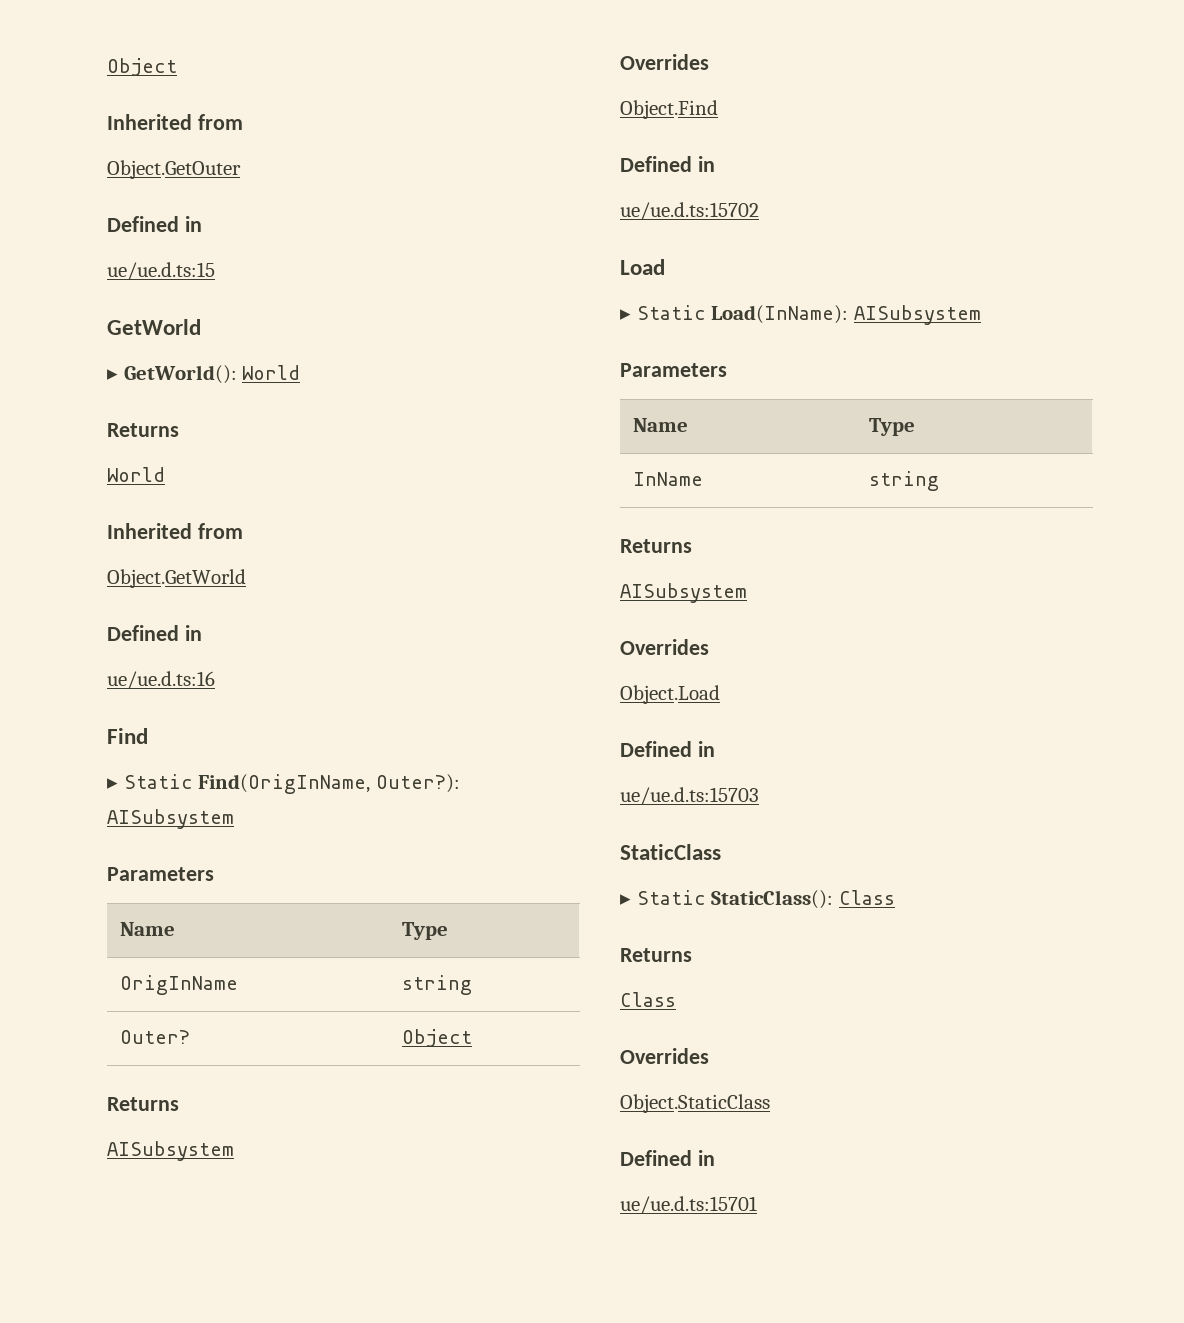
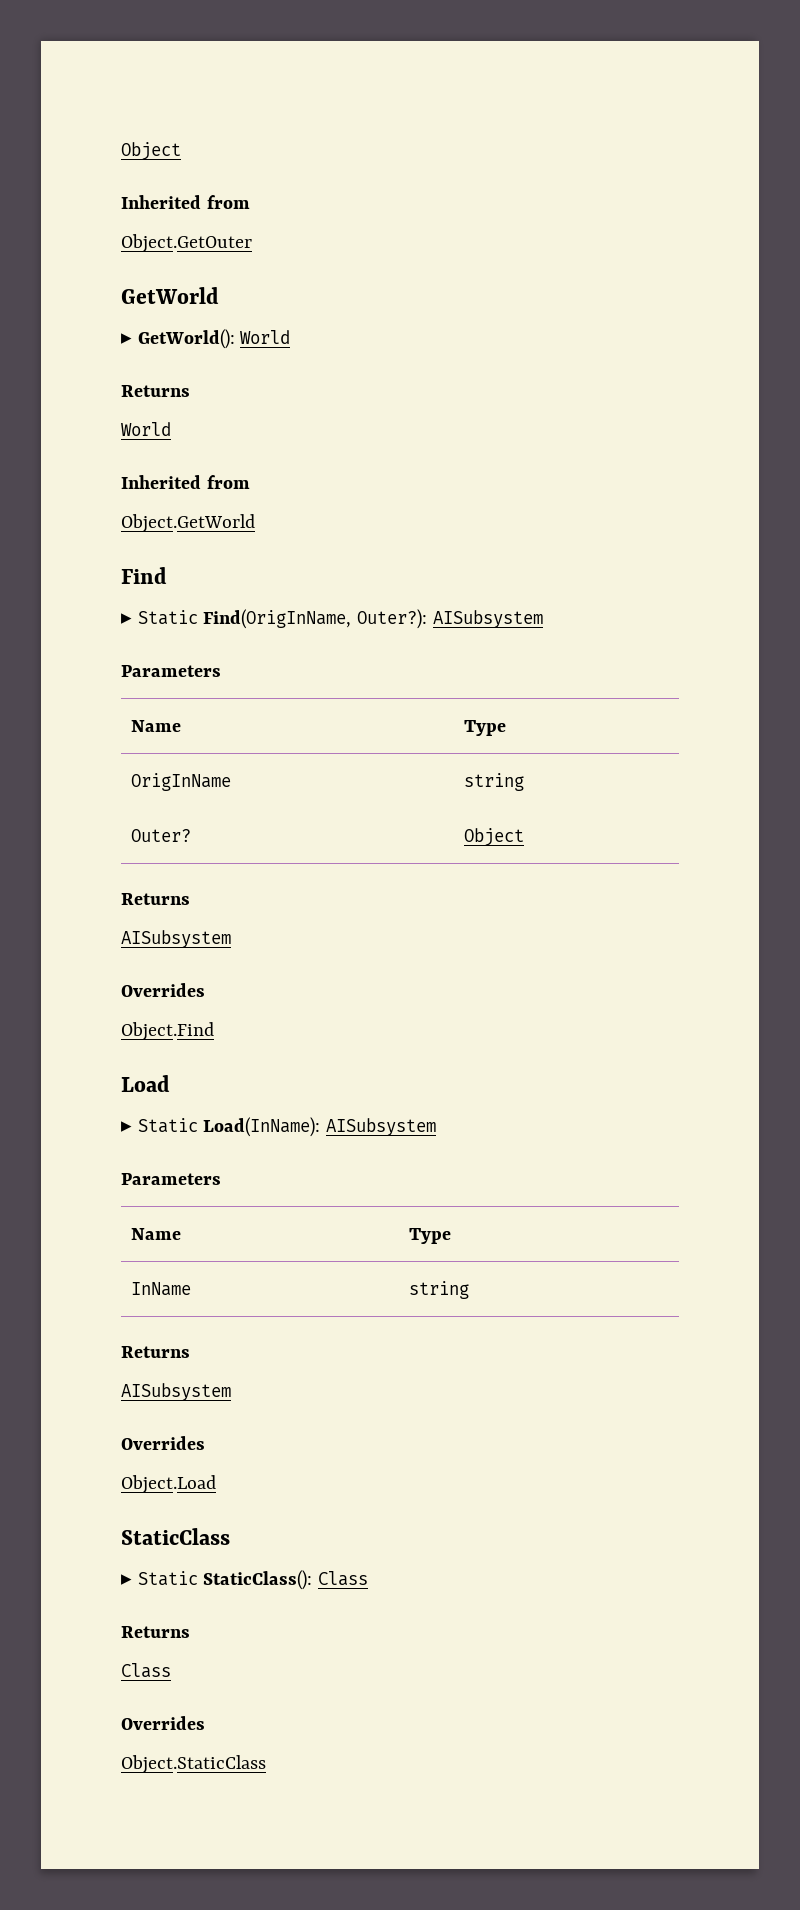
[107,216,202,232] [107,262,215,280] // Defined in // ue/ue.d.ts:15 -> (252, 243) none
[107,625,202,641] [107,671,215,689] // Defined in // ue/ue.d.ts:16 -> (255, 523) none
[620,156,715,172] [620,202,759,220] // Defined in // ue/ue.d.ts:15702 -> (214, 1031) none
[620,741,715,757] [620,787,759,805] // Defined in // ue/ue.d.ts:15703 -> (216, 1484) none
[620,1150,715,1166] [620,1196,757,1214] // Defined in // ue/ue.d.ts:15701 -> (266, 1764) none

